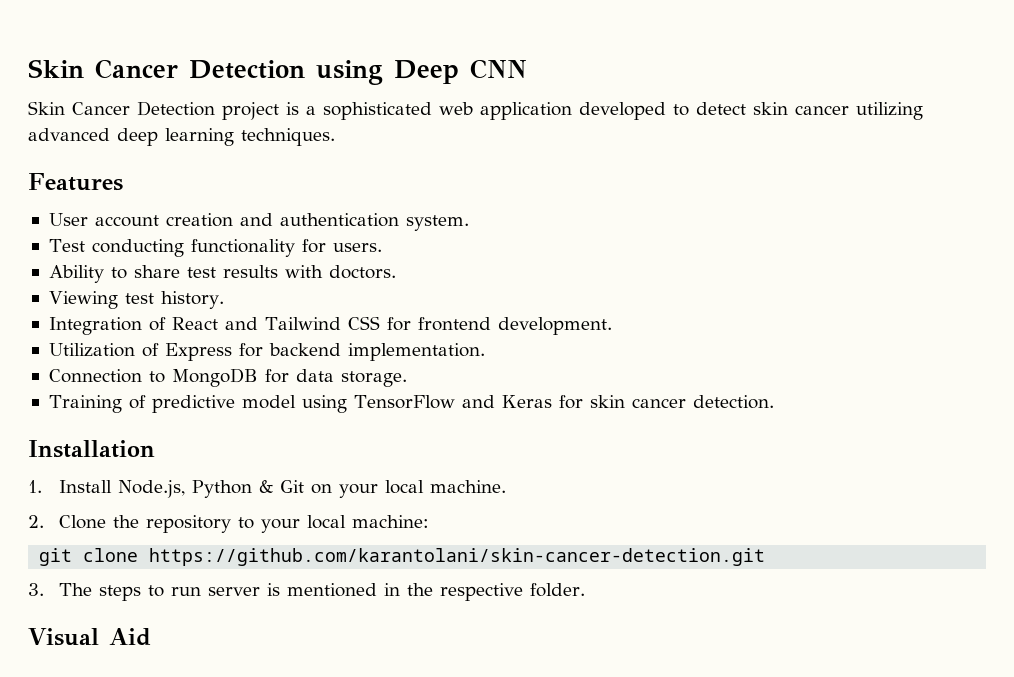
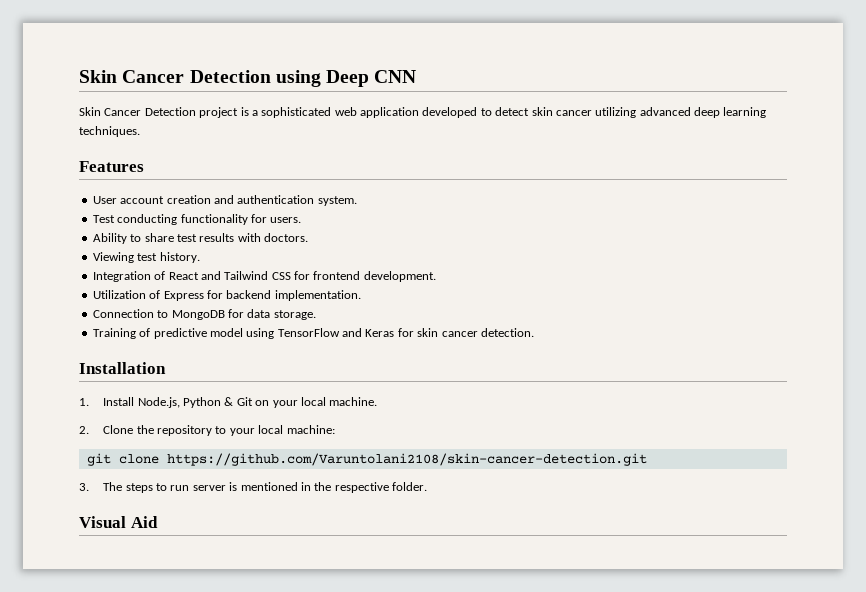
[149,548,766,566] https://github.com/karantolani/skin-cancer-detection.git -> [166,453,647,466] https://github.com/Varuntolani2108/skin-cancer-detection.git

